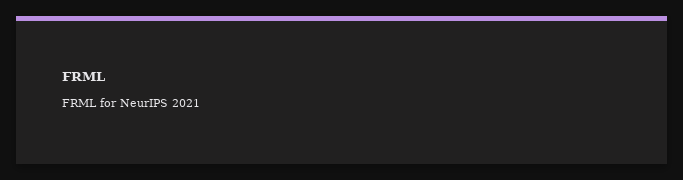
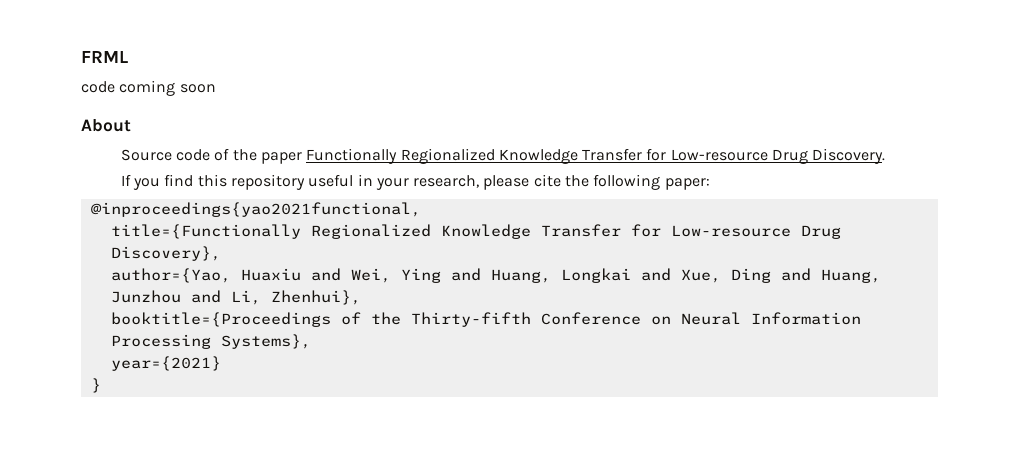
[62,98,200,107] FRML for NeurIPS 2021 -> [81,80,216,96] [81,119,131,132] [120,148,886,164] [120,174,710,190] [90,202,421,217] [110,224,841,239] [110,246,221,261] [110,268,881,283] [110,290,361,305] [110,312,861,327] [110,334,311,349] [110,356,221,371] [90,378,101,393] code coming soon // About // Source code of the paper Functionally Regionalized Knowledge Transfer for Low-resource Drug Discovery. // If you find this repository useful in your research, please cite the following paper: // @inproceedings{yao2021functional, // title={Functionally Regionalized Knowledge Transfer for Low-resource Drug Discovery}, // author={Yao, Huaxiu and Wei, Ying and Huang, Longkai and Xue, Ding and Huang, Junzhou and Li, Zhenhui}, // booktitle={Proceedings of the Thirty-fifth Conference on Neural Information Processing Systems}, // year={2021} // }

